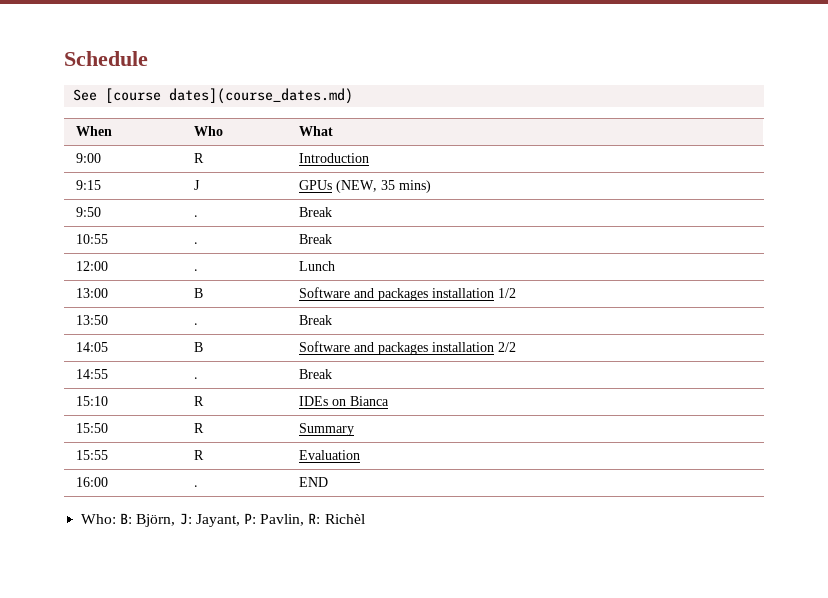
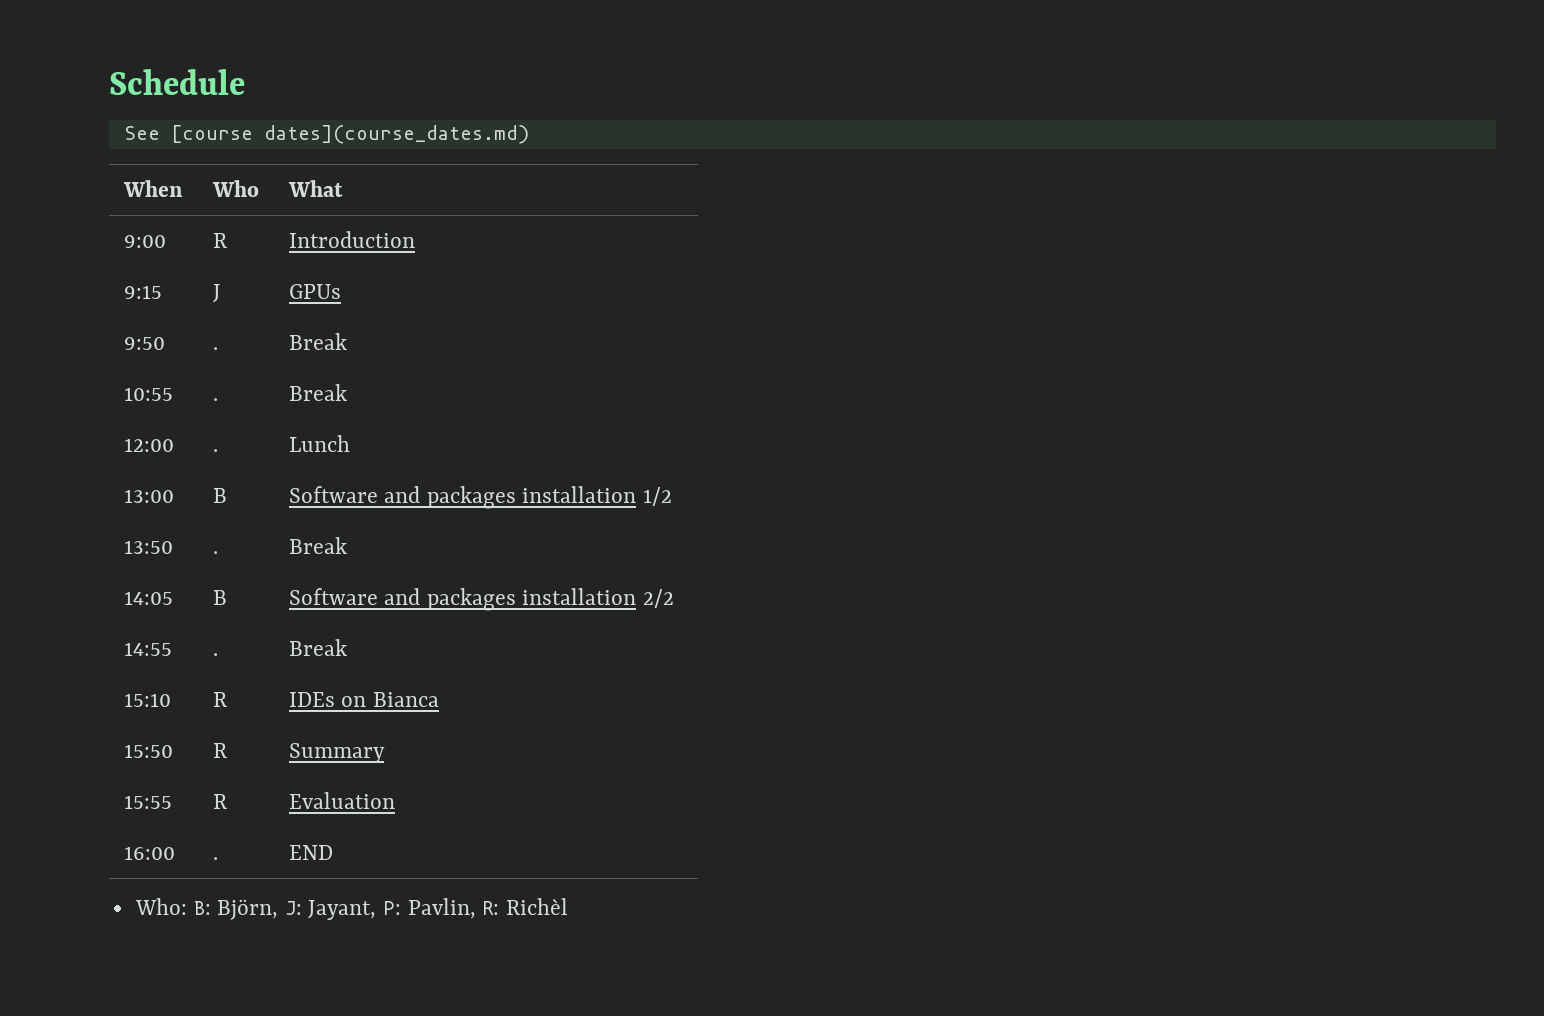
[336,180,432,193] (NEW, 35 mins) -> (341, 291) none

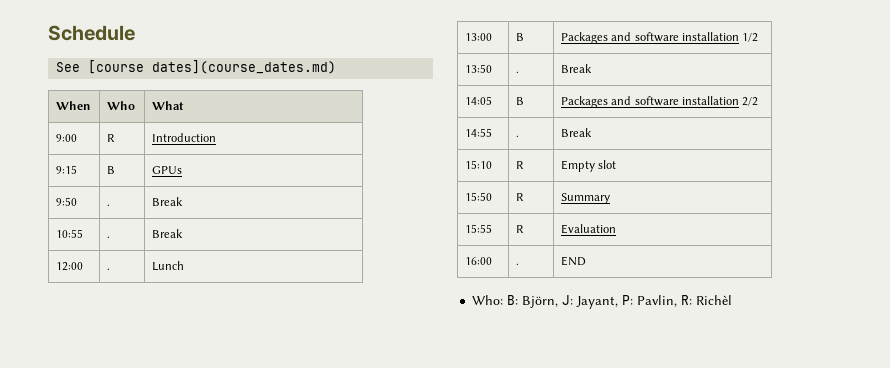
[212,284,221,303] J -> [106,166,115,174] B
[288,486,516,509] Software and packages -> [560,32,679,44] Packages and software
[288,588,516,611] Software and packages -> [560,96,679,108] Packages and software
[288,692,439,707] IDEs on Bianca -> [560,160,617,172] Empty slot

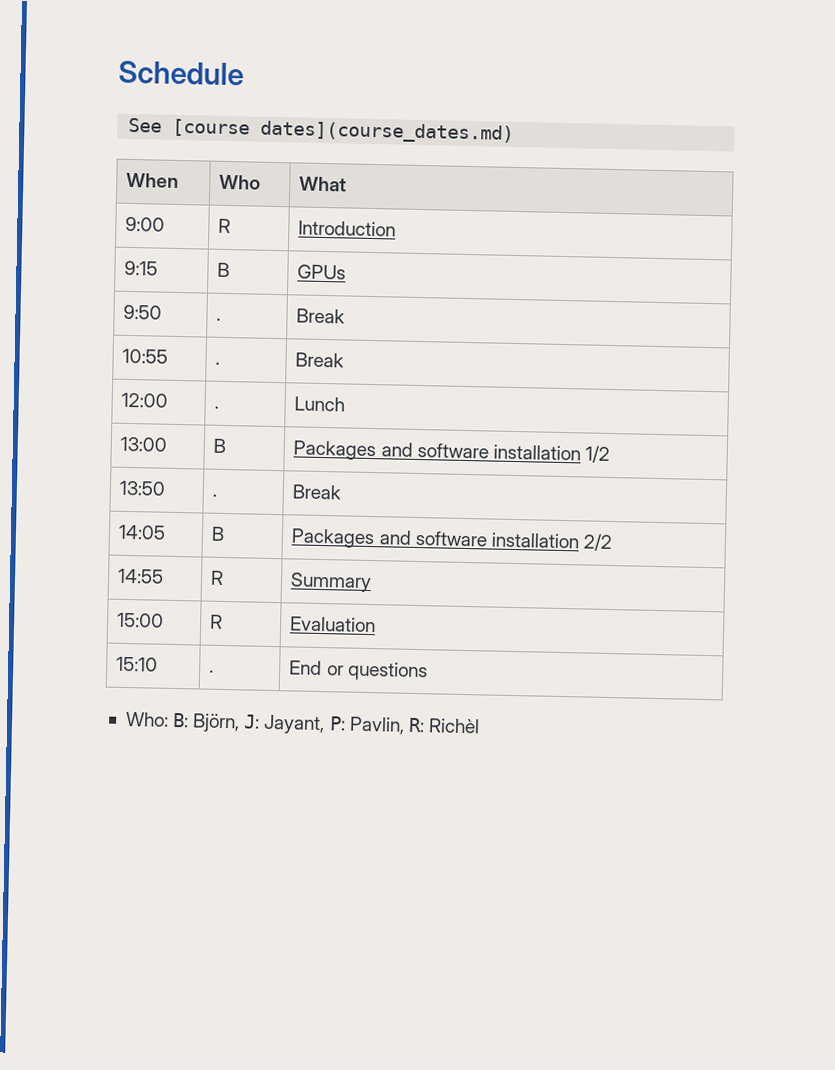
[515,135,519,137] [560,128,592,137] [464,160,492,169] [515,161,524,169] [560,160,617,172] [464,192,492,201] | . | Break // 15:10 | R | Empty slot // 15:50 -> (165, 576) none
[464,224,492,233] 15:55 -> [117,612,165,628] 15:00
[464,257,492,265] [515,263,519,265] [560,256,586,266] 16:00 | . | END -> [116,656,159,672] [209,669,215,673] [289,660,428,682] 15:10 | . | End or questions

